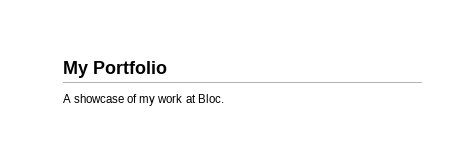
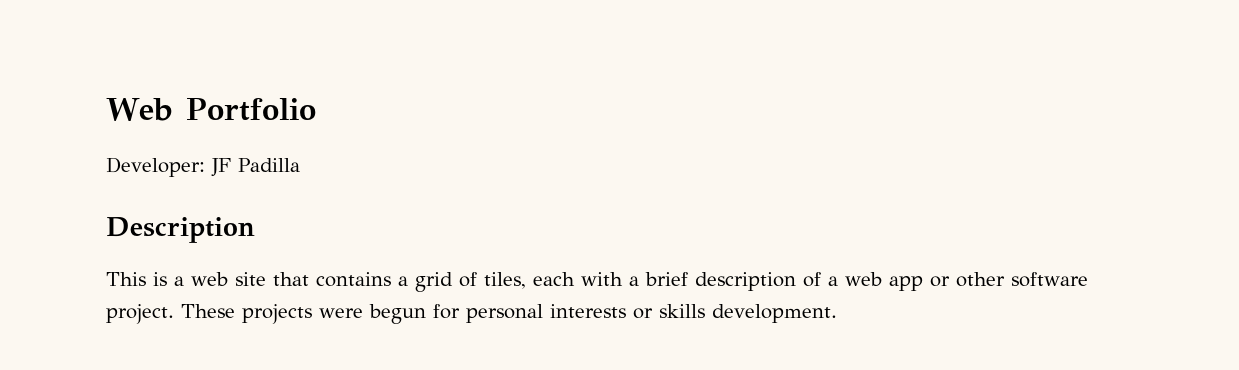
[63,61,88,78] My -> [106,98,173,121] Web
[63,94,224,106] A showcase of my work at Bloc. -> [106,157,300,177] [106,217,255,243] [106,272,1088,292] [106,304,837,324] Developer: JF Padilla // Description // This is a web site that contains a grid of tiles, each with a brief description of a web app or other software project. These projects were begun for personal interests or skills development.

